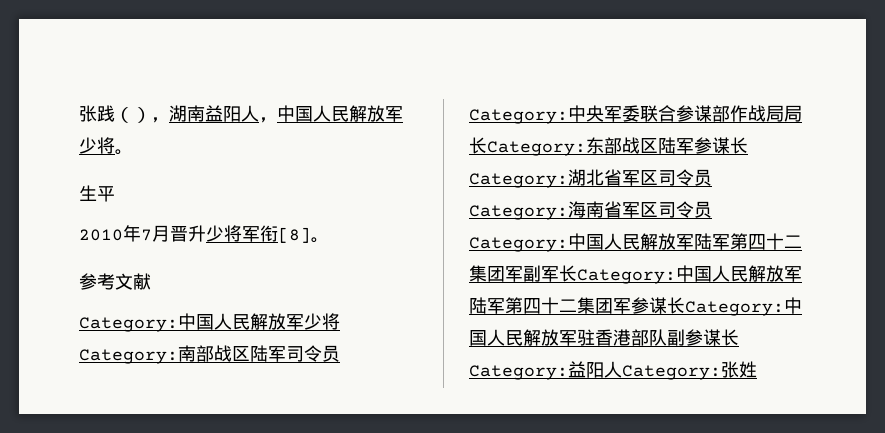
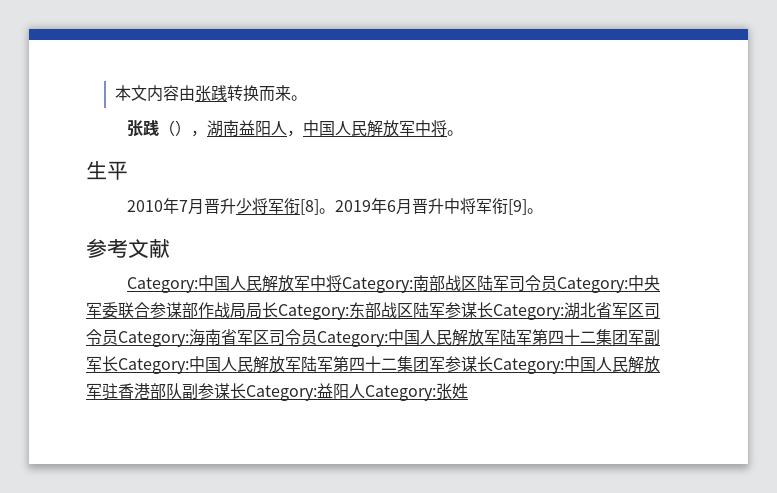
(79, 113) none -> [114,85,307,102] 本文内容由张践转换而来。 //
[79,137,97,154] 少 -> [415,120,432,136] 中
(329, 240) none -> [335,198,544,215] 2019年6月晋升中将军衔[9]。
[304,313,322,330] 少 -> [310,275,327,291] 中

